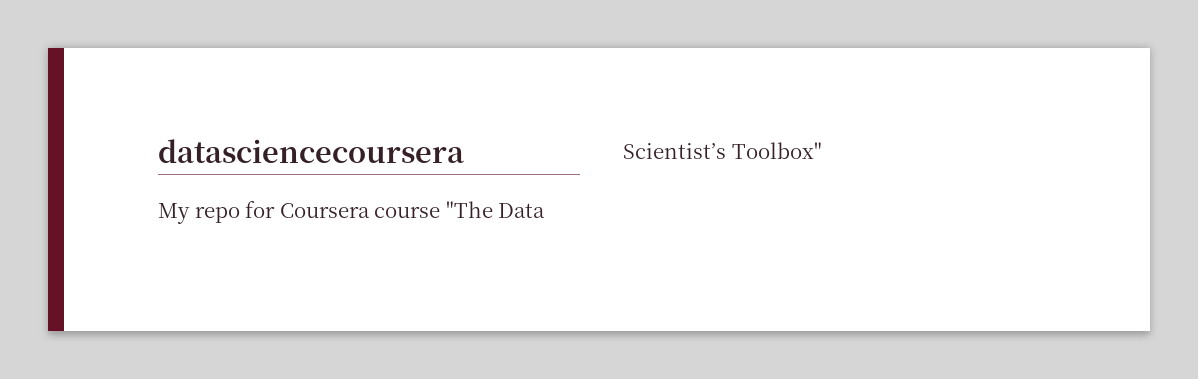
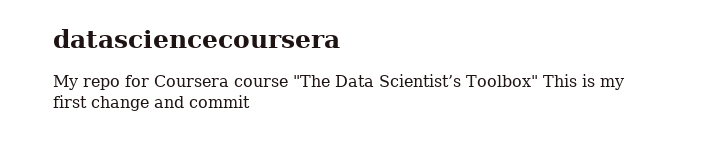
(822, 150) none -> [542,74,624,90] [53,95,250,111] This is my first change and commit

